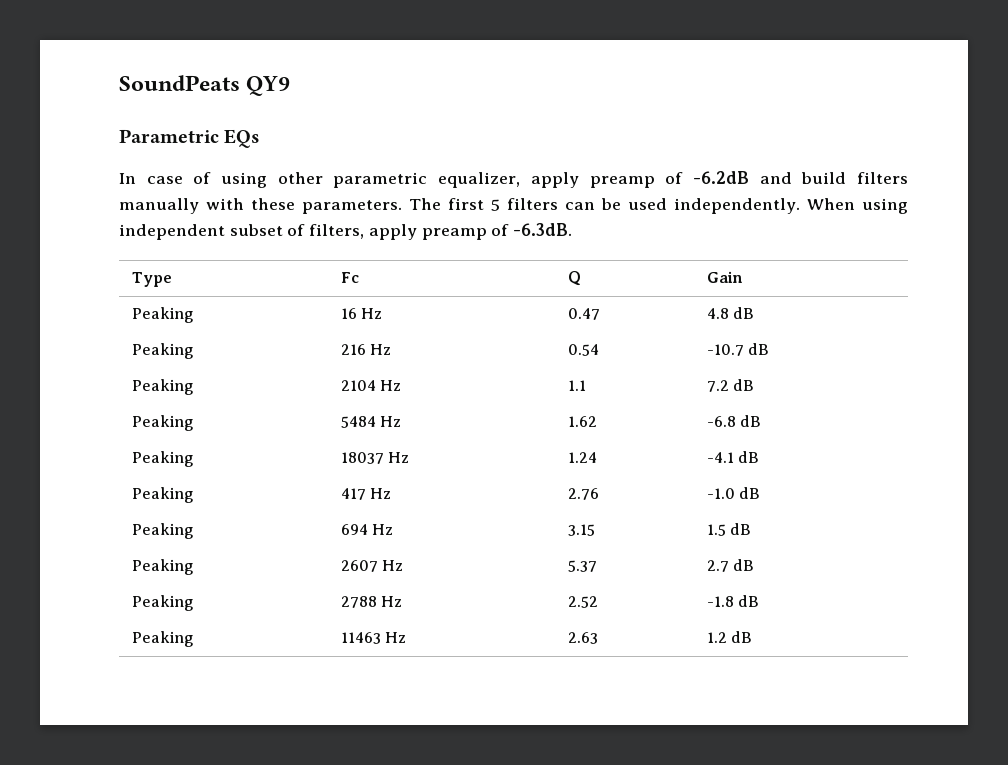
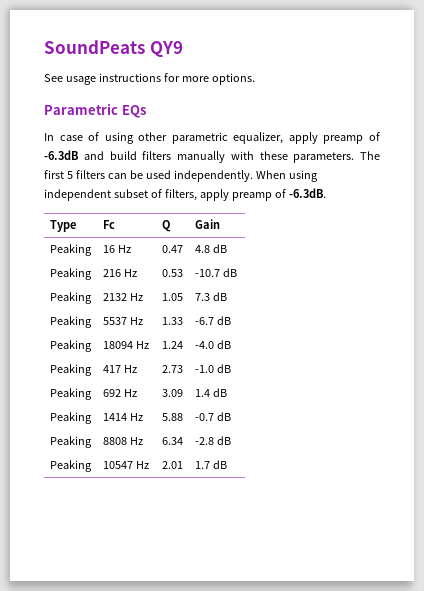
(291, 86) none -> [44,73,255,85] // See usage instructions for more options.
[692,171,749,184] -6.2dB -> [44,150,79,160] -6.3dB
[568,344,600,356] 0.54 -> [161,269,183,277] 0.53
[341,380,402,391] [568,380,587,391] [707,379,755,392] [132,415,195,431] [341,416,402,428] [568,416,598,427] [707,415,762,427] [132,451,195,467] [341,452,385,464] 2104 Hz | 1.1 | 7.2 dB // Peaking | 5484 Hz | 1.62 | -6.8 dB // Peaking | 18037 -> [102,293,143,301] [161,293,183,301] [194,292,227,301] [49,316,92,328] [102,317,143,325] [161,317,183,325] [194,316,231,325] [49,340,92,352] [102,341,133,349] 2132 Hz | 1.05 | 7.3 dB // Peaking | 5537 Hz | 1.33 | -6.7 dB // Peaking | 18094
[707,452,735,463] -4.1 -> [194,341,214,349] -4.0
[568,488,600,500] 2.76 -> [161,365,183,373] 2.73
[341,524,394,535] [568,524,596,536] [707,523,752,536] [132,559,195,575] [341,560,404,572] [568,560,598,572] [707,559,755,572] [132,595,195,611] [341,596,403,608] [568,596,599,608] [707,595,760,607] [132,631,195,647] [341,632,407,644] [568,632,599,644] [707,632,728,643] 694 Hz | 3.15 | 1.5 dB // Peaking | 2607 Hz | 5.37 | 2.7 dB // Peaking | 2788 Hz | 2.52 | -1.8 dB // Peaking | 11463 Hz | 2.63 | 1.2 -> [102,389,137,397] [161,389,183,397] [194,388,227,397] [49,412,92,424] [102,413,143,421] [161,413,183,421] [194,412,231,421] [49,436,92,448] [102,437,143,445] [161,437,183,445] [194,436,231,445] [49,460,92,472] [102,461,149,469] [161,461,183,469] [194,461,210,469] 692 Hz | 3.09 | 1.4 dB // Peaking | 1414 Hz | 5.88 | -0.7 dB // Peaking | 8808 Hz | 6.34 | -2.8 dB // Peaking | 10547 Hz | 2.01 | 1.7

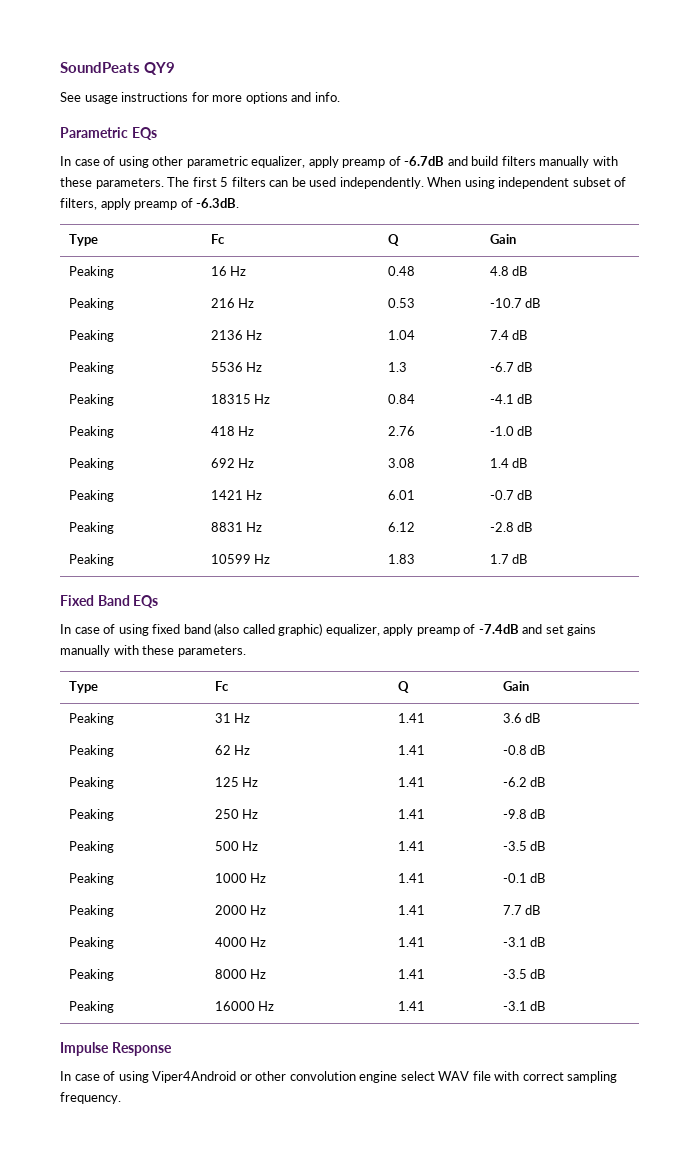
[211,73,255,85] options. -> [245,92,340,104] options and info.
[44,150,79,160] -6.3dB -> [404,156,445,166] -6.7dB
[161,245,183,253] 0.47 -> [387,266,415,276] 0.48
[102,293,143,301] [161,293,183,301] [194,292,227,301] [49,316,92,328] [102,317,143,325] [161,317,183,325] 2132 Hz | 1.05 | 7.3 dB // Peaking | 5537 Hz | 1.33 -> [210,330,263,340] [387,330,415,340] [489,330,528,340] [68,362,114,374] [210,362,263,372] [387,362,407,372] 2136 Hz | 1.04 | 7.4 dB // Peaking | 5536 Hz | 1.3
[102,341,149,349] [161,341,183,349] [194,340,231,349] [49,364,92,376] [102,365,137,373] [161,365,183,373] 18094 Hz | 1.24 | -4.0 dB // Peaking | 417 Hz | 2.73 -> [210,394,271,404] [387,394,415,404] [489,394,533,404] [68,426,114,438] [210,426,255,436] [387,426,415,436] 18315 Hz | 0.84 | -4.1 dB // Peaking | 418 Hz | 2.76
[161,389,183,397] 3.09 -> [387,458,415,468] 3.08
[102,413,143,421] [161,413,183,421] 1414 Hz | 5.88 -> [210,490,263,500] [387,490,415,500] 1421 Hz | 6.01
[102,437,143,445] [161,437,183,445] 8808 Hz | 6.34 -> [210,522,263,532] [387,522,415,532] 8831 Hz | 6.12
[102,461,149,469] [161,461,183,469] 10547 Hz | 2.01 -> [210,554,271,564] [387,554,415,564] 10599 Hz | 1.83
(227, 464) none -> [60,595,159,608] [60,623,597,636] [60,645,246,657] [68,681,98,693] [214,681,229,691] [397,681,409,693] [502,681,529,691] [68,713,114,725] [214,713,251,723] [397,713,425,723] [502,713,541,723] [68,745,114,757] [214,745,251,755] [397,745,425,755] [502,745,546,755] [68,777,114,789] [214,777,259,787] [397,777,425,787] [502,777,546,787] [68,809,114,821] [214,809,259,819] [397,809,425,819] [502,809,546,819] [68,841,114,853] [214,841,259,851] [397,841,425,851] [502,841,546,851] [68,873,114,885] [214,873,267,883] [397,873,425,883] [502,873,546,883] [68,905,114,917] [214,905,267,915] [397,905,425,915] [502,905,541,915] [68,937,114,949] [214,937,267,947] [397,937,425,947] [502,937,546,947] [68,969,114,981] [214,969,267,979] [397,969,425,979] [502,969,546,979] [68,1001,114,1013] [214,1001,275,1011] [397,1001,425,1011] [502,1001,546,1011] [60,1042,172,1056] [60,1071,618,1083] [60,1092,121,1104] // Fixed Band EQs // In case of using fixed band (also called graphic) equalizer, apply preamp of -7.4dB and set gains manually with these parameters. // Type | Fc | Q | Gain // Peaking | 31 Hz | 1.41 | 3.6 dB // Peaking | 62 Hz | 1.41 | -0.8 dB // Peaking | 125 Hz | 1.41 | -6.2 dB // Peaking | 250 Hz | 1.41 | -9.8 dB // Peaking | 500 Hz | 1.41 | -3.5 dB // Peaking | 1000 Hz | 1.41 | -0.1 dB // Peaking | 2000 Hz | 1.41 | 7.7 dB // Peaking | 4000 Hz | 1.41 | -3.1 dB // Peaking | 8000 Hz | 1.41 | -3.5 dB // Peaking | 16000 Hz | 1.41 | -3.1 dB // Impulse Response // In case of using Viper4Android or other convolution engine select WAV file with correct sampling frequency.

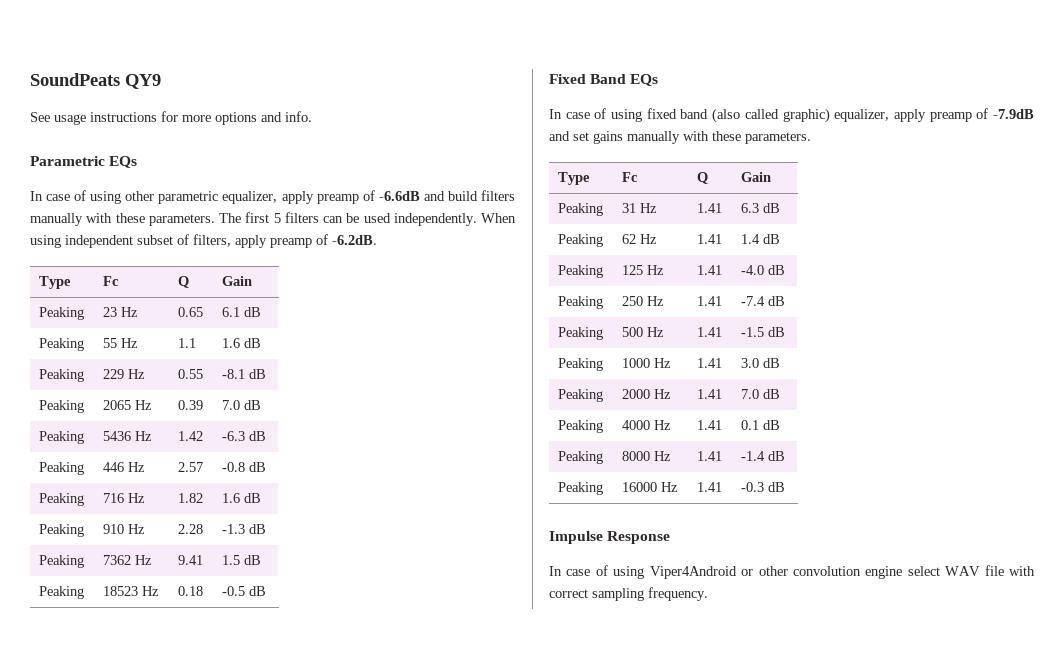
[404,156,445,166] -6.7dB -> [378,191,420,201] -6.6dB
[196,198,240,208] [68,234,98,246] [210,234,225,244] [387,234,399,246] [489,234,516,244] [68,266,114,278] [210,266,247,276] [387,266,415,276] [489,266,528,276] [68,298,114,310] [210,298,255,308] [387,298,415,308] [489,298,541,308] [68,330,114,342] [210,330,263,340] [387,330,415,340] [489,330,528,340] [68,362,114,374] [210,362,263,372] [387,362,407,372] [489,362,533,372] [68,394,114,406] [210,394,271,404] [387,394,415,404] [489,394,533,404] [68,426,114,438] [210,426,255,436] [387,426,415,436] [489,426,533,436] [68,458,114,470] [210,458,255,468] [387,458,415,468] [489,458,528,468] [68,490,114,502] [210,490,263,500] [387,490,415,500] [489,490,533,500] [68,522,114,534] [210,522,263,532] [387,522,415,532] [489,522,533,532] [68,554,114,566] [210,554,271,564] [387,554,415,564] [489,554,509,564] -6.3dB. // Type | Fc | Q | Gain // Peaking | 16 Hz | 0.48 | 4.8 dB // Peaking | 216 Hz | 0.53 | -10.7 dB // Peaking | 2136 Hz | 1.04 | 7.4 dB // Peaking | 5536 Hz | 1.3 | -6.7 dB // Peaking | 18315 Hz | 0.84 | -4.1 dB // Peaking | 418 Hz | 2.76 | -1.0 dB // Peaking | 692 Hz | 3.08 | 1.4 dB // Peaking | 1421 Hz | 6.01 | -0.7 dB // Peaking | 8831 Hz | 6.12 | -2.8 dB // Peaking | 10599 Hz | 1.83 | 1.7 -> [332,235,377,245] [39,276,72,289] [103,276,120,286] [178,276,190,288] [222,276,253,286] [39,307,85,320] [103,307,139,317] [178,307,204,317] [222,307,262,317] [39,338,85,351] [103,338,139,348] [178,338,197,348] [222,338,262,348] [39,369,85,382] [103,369,146,379] [178,369,204,379] [222,369,267,379] [39,400,85,413] [103,400,153,410] [178,400,204,410] [222,400,262,410] [39,431,85,444] [103,431,153,441] [178,431,204,441] [222,431,267,441] [39,462,85,475] [103,462,146,472] [178,462,204,472] [222,462,267,472] [39,493,85,506] [103,493,146,503] [178,493,204,503] [222,493,262,503] [39,524,85,537] [103,524,146,534] [178,524,204,534] [222,524,267,534] [39,555,85,568] [103,555,153,565] [178,555,204,565] [222,555,262,565] [39,586,85,599] [103,586,160,596] [178,586,204,596] [222,586,246,596] -6.2dB. // Type | Fc | Q | Gain // Peaking | 23 Hz | 0.65 | 6.1 dB // Peaking | 55 Hz | 1.1 | 1.6 dB // Peaking | 229 Hz | 0.55 | -8.1 dB // Peaking | 2065 Hz | 0.39 | 7.0 dB // Peaking | 5436 Hz | 1.42 | -6.3 dB // Peaking | 446 Hz | 2.57 | -0.8 dB // Peaking | 716 Hz | 1.82 | 1.6 dB // Peaking | 910 Hz | 2.28 | -1.3 dB // Peaking | 7362 Hz | 9.41 | 1.5 dB // Peaking | 18523 Hz | 0.18 | -0.5
[478,624,519,634] -7.4dB -> [992,109,1034,119] -7.9dB
[502,713,522,723] 3.6 -> [741,203,760,213] 6.3
[502,745,527,755] -0.8 -> [741,234,761,244] 1.4
[502,777,527,787] -6.2 -> [741,265,765,275] -4.0
[502,809,527,819] -9.8 -> [741,296,766,306] -7.4
[502,841,527,851] -3.5 -> [741,327,765,337] -1.5
[502,873,527,883] -0.1 -> [741,358,760,368] 3.0
[502,905,522,915] 7.7 -> [741,389,760,399] 7.0
[502,937,527,947] -3.1 -> [741,420,760,430] 0.1
[502,969,527,979] -3.5 -> [741,451,766,461] -1.4
[502,1001,527,1011] -3.1 -> [741,482,765,492] -0.3

